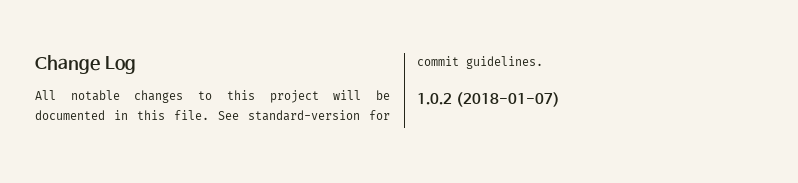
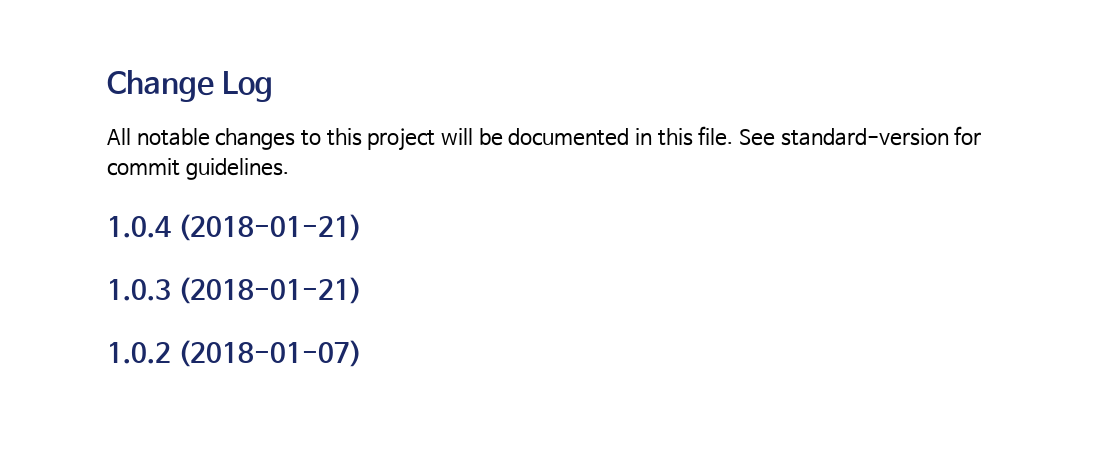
(543, 62) none -> [107,214,363,241] [107,277,363,304] // 1.0.4 (2018-01-21) // 1.0.3 (2018-01-21)

